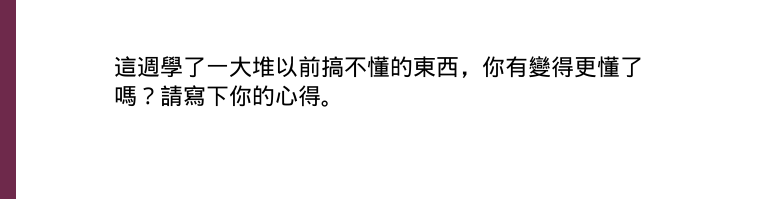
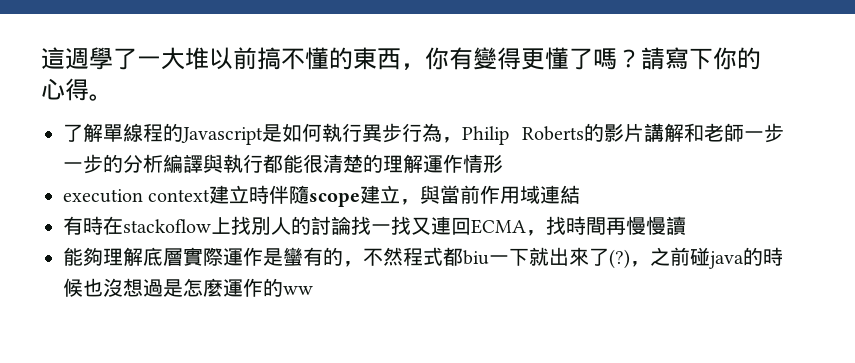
(344, 103) none -> [63,123,784,145] [63,154,503,174] [63,185,581,207] [63,216,686,236] [63,247,783,269] [63,278,313,297] // 了解單線程的Javascript是如何執行異步行為，Philip Roberts的影片講解和老師一步一步的分析編譯與執行都能很清楚的理解運作情形 // execution context建立時伴隨scope建立，與當前作用域連結 // 有時在stackoflow上找別人的討論找一找又連回ECMA，找時間再慢慢讀 // 能夠理解底層實際運作是蠻有的，不然程式都biu一下就出來了(?)，之前碰java的時候也沒想過是怎麼運作的ww

